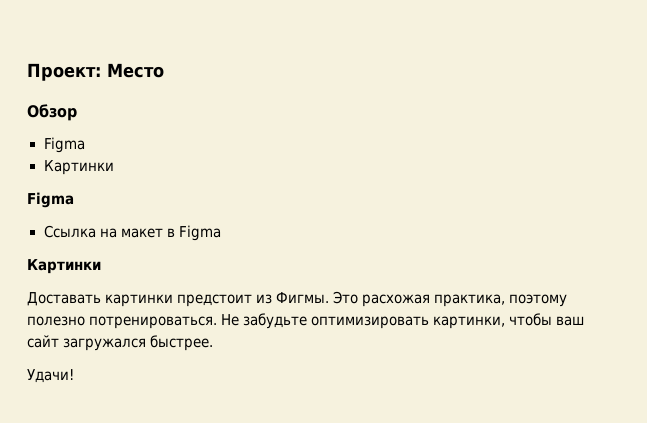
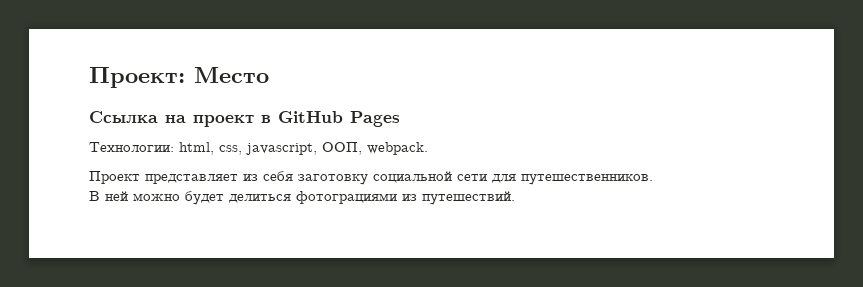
[27,104,77,121] [43,137,86,153] [43,160,114,175] [27,192,74,208] [43,225,221,241] [27,259,101,274] [27,291,568,307] [27,313,585,329] [27,335,214,351] [27,369,74,383] Обзор // Figma // Картинки // Figma // Ссылка на макет в Figma // Картинки // Доставать картинки предстоит из Фигмы. Это расхожая практика, поэтому полезно потренироваться. Не забудьте оптимизировать картинки, чтобы ваш сайт загружался быстрее. // Удачи! -> [89,111,400,127] [89,142,428,155] [89,171,653,185] [89,191,515,205] Ссылка на проект в GitHub Pages // Технологии: html, css, javascript, ООП, webpack. // Проект представляет из себя заготовку социальной сети для путешественников. // В ней можно будет делиться фотограциями из путешествий.

